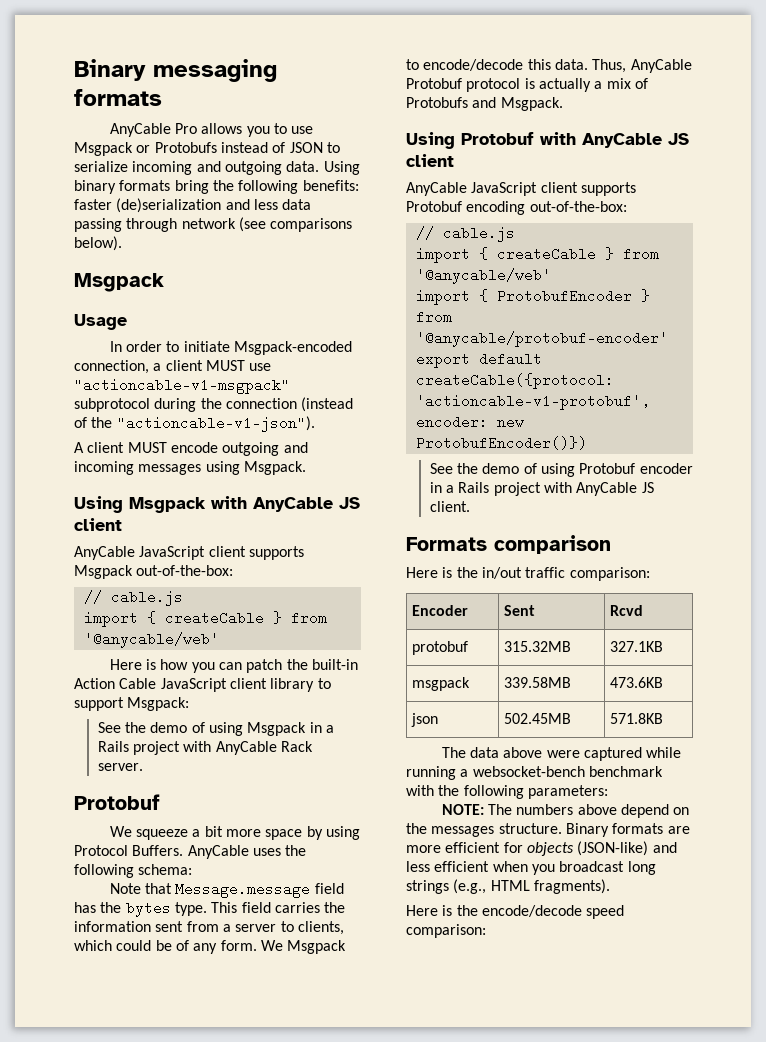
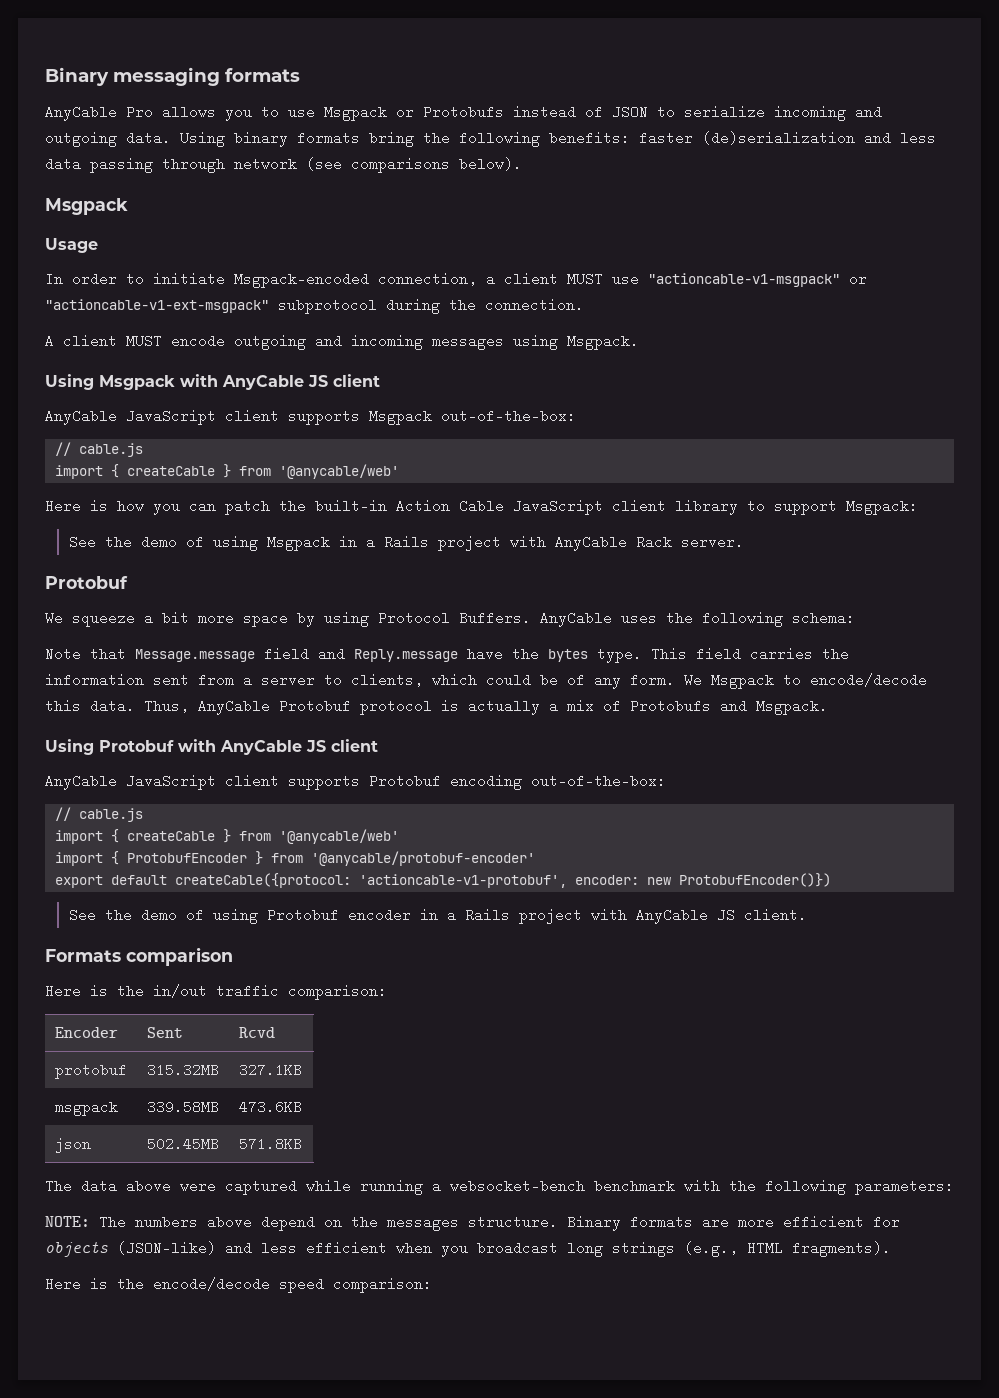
(290, 386) none -> [849,277,867,284] [45,299,269,313] or "actioncable-v1-ext-msgpack"
[225,397,354,412] [74,416,315,432] connection (instead of the "actioncable-v1-json"). -> [485,298,584,312] connection.
[74,902,96,913] has -> [318,647,503,662] and Reply.message have

